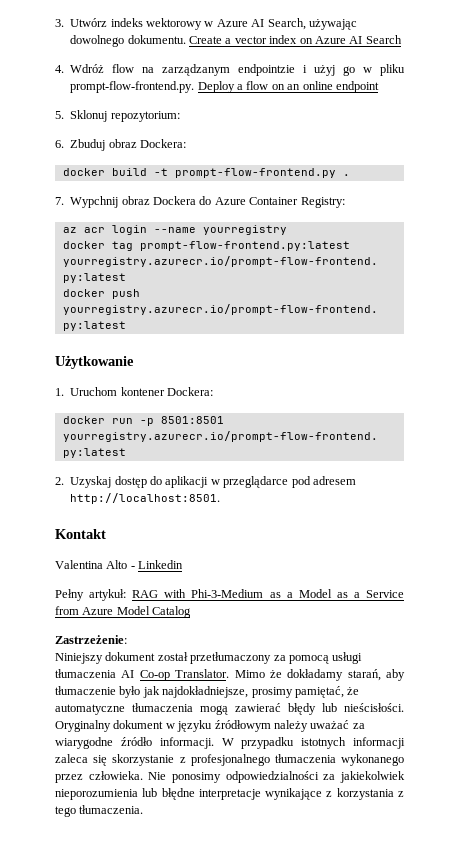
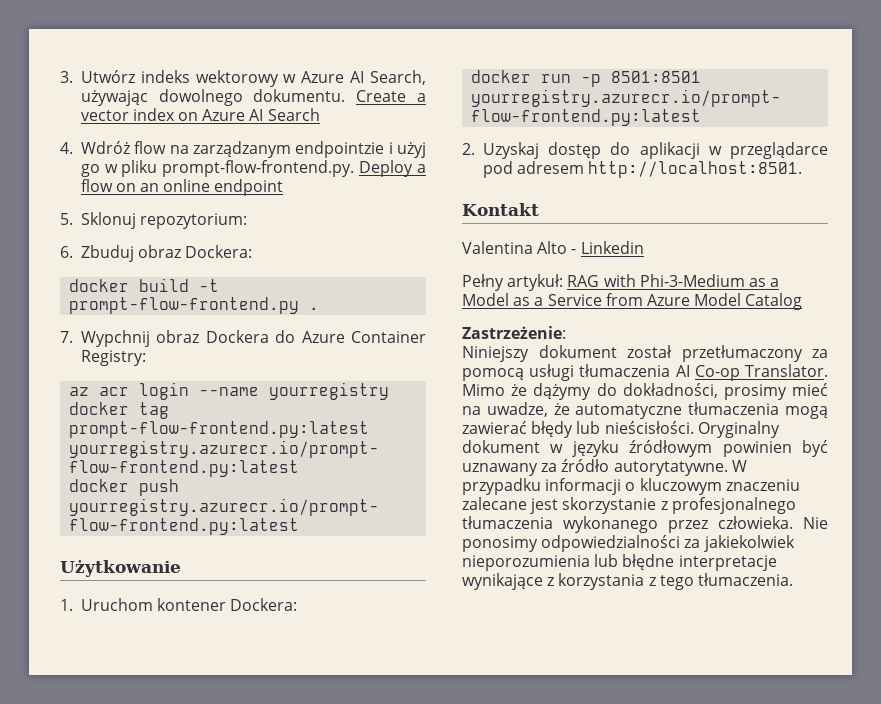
[287,669,405,681] [55,686,344,698] dokładamy starań, aby tłumaczenie było jak najdokładniejsze, prosimy pamiętać, -> [533,383,828,400] [462,402,548,417] dążymy do dokładności, prosimy mieć na uwadze,
[273,720,365,732] [55,737,405,749] [55,754,108,766] należy uważać za wiarygodne źródło informacji. W przypadku istotnych informacji zaleca się -> [722,440,828,457] [462,459,747,476] [462,478,800,495] [462,497,559,514] powinien być uznawany za źródło autorytatywne. W przypadku informacji o kluczowym znaczeniu zalecane jest

